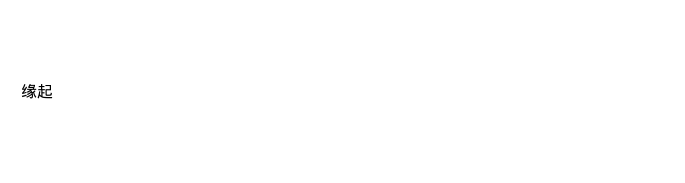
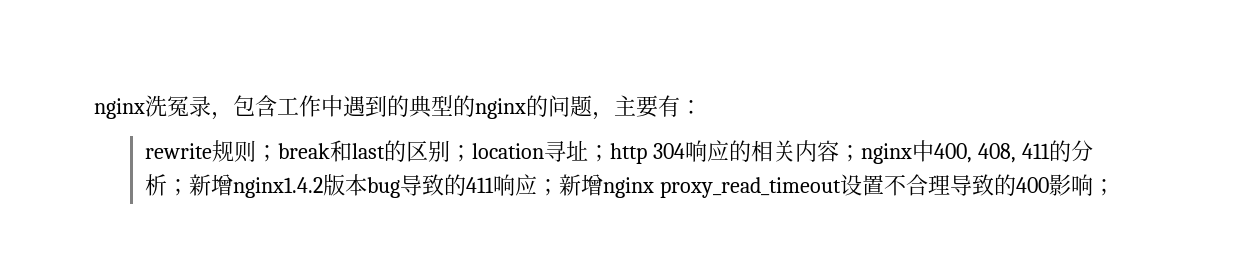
[21,84,53,99] 缘起 -> [94,95,702,120] [145,140,1093,164] [145,174,1116,198] nginx洗冤录，包含工作中遇到的典型的nginx的问题，主要有： // rewrite规则；break和last的区别；location寻址；http 304响应的相关内容；nginx中400, 408, 411的分析；新增nginx1.4.2版本bug导致的411响应；新增nginx proxy_read_timeout设置不合理导致的400影响；

